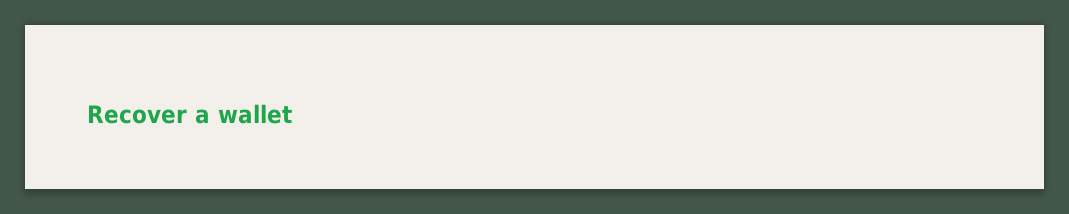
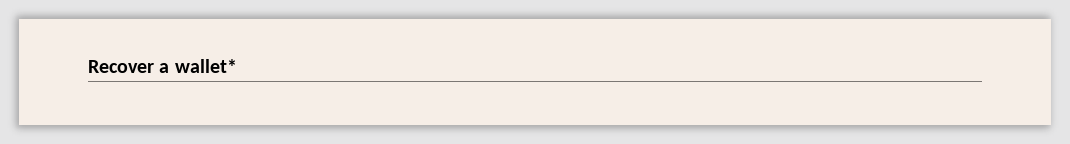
[218,104,292,124] wallet -> [174,59,237,73] wallet*

